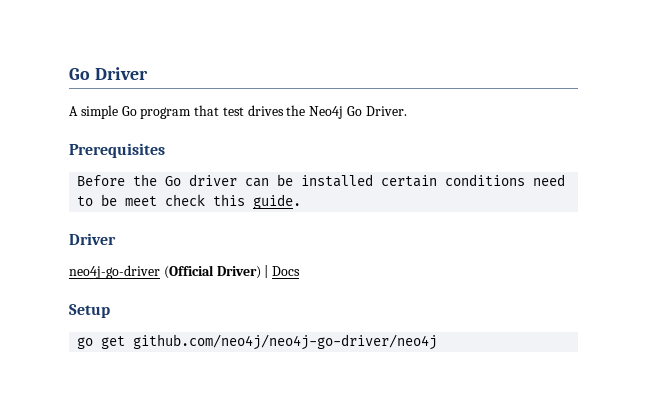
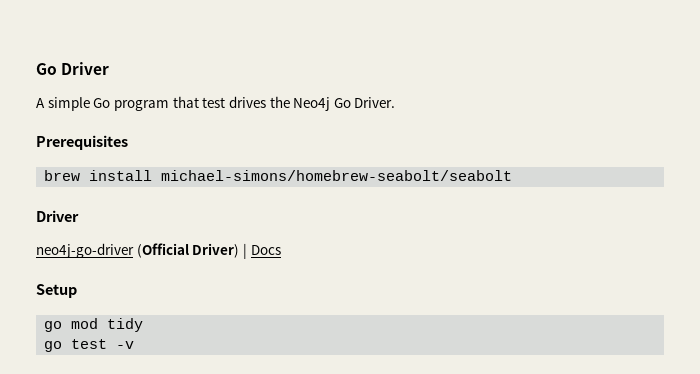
[77,174,566,187] [77,194,302,209] Before the Go driver can be installed certain conditions need to be meet check this guide. -> [44,170,513,181] brew install michael-simons/homebrew-seabolt/seabolt
[101,334,438,350] get github.com/neo4j/neo4j-go-driver/neo4j -> [71,318,144,332] [44,339,135,352] mod tidy // go test -v

